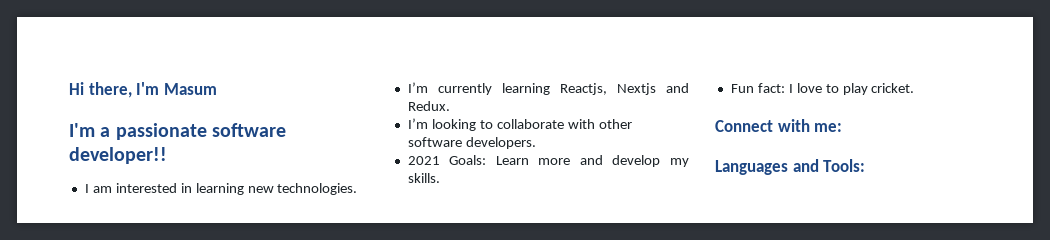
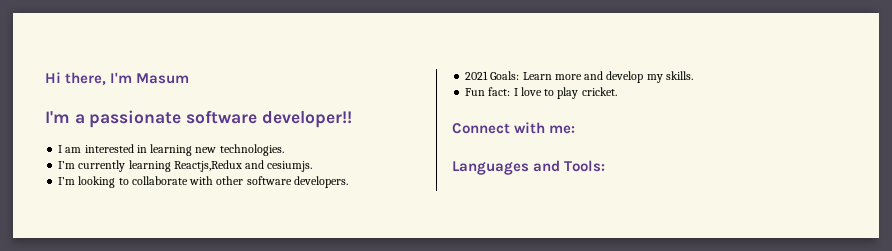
[559,83,689,95] [407,101,450,111] Reactjs, Nextjs and Redux. -> [173,160,313,172] Reactjs,Redux and cesiumjs.

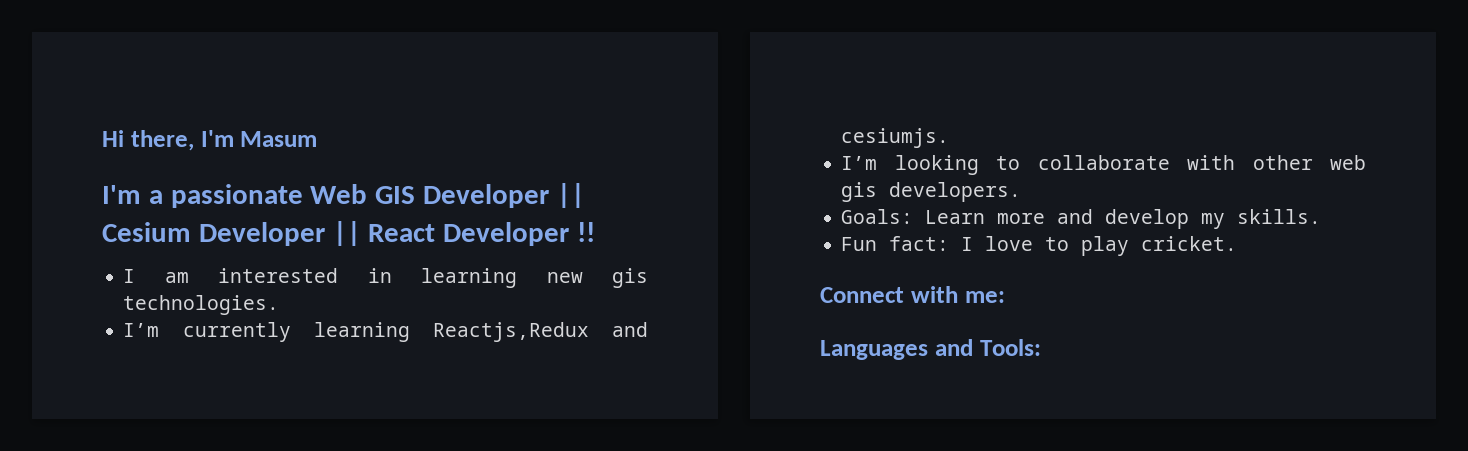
[186,110,352,128] software developer!! -> [310,183,585,208] [102,221,596,246] Web GIS Developer || Cesium Developer || React Developer !!
(217, 150) none -> [612,268,648,288] gis
[246,176,292,185] software -> [1330,155,1366,170] [841,182,878,202] web gis
[465,71,489,80] 2021 -> (1022, 192) none

